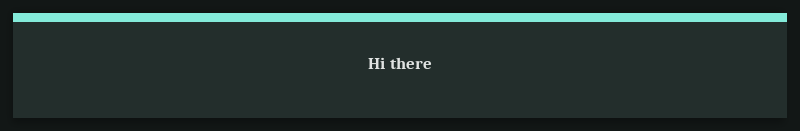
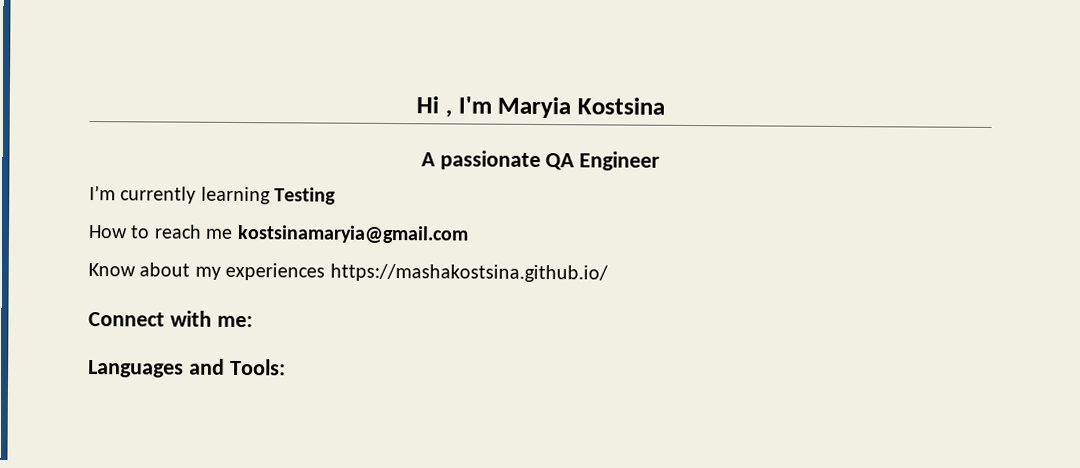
[389,57,432,69] there -> [444,96,665,119] [420,150,661,171] [89,185,337,205] [88,224,469,244] [88,262,608,283] [88,310,253,328] [88,358,286,378] , I'm Maryia Kostsina // A passionate QA Engineer // I’m currently learning Testing // How to reach me kostsinamaryia@gmail.com // Know about my experiences https://mashakostsina.github.io/ // Connect with me: // Languages and Tools:

